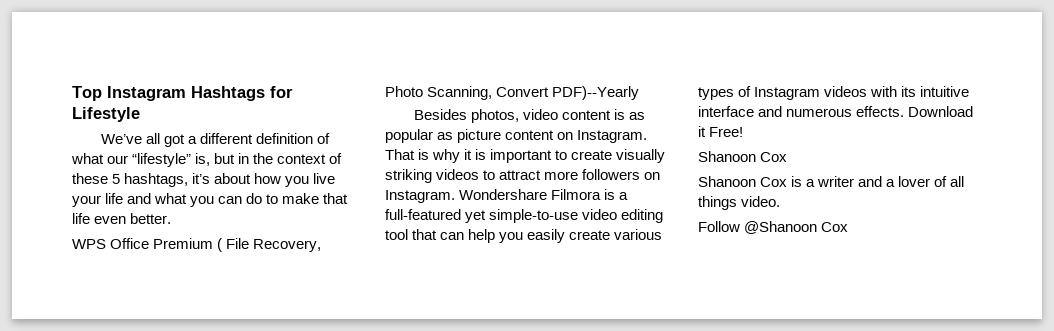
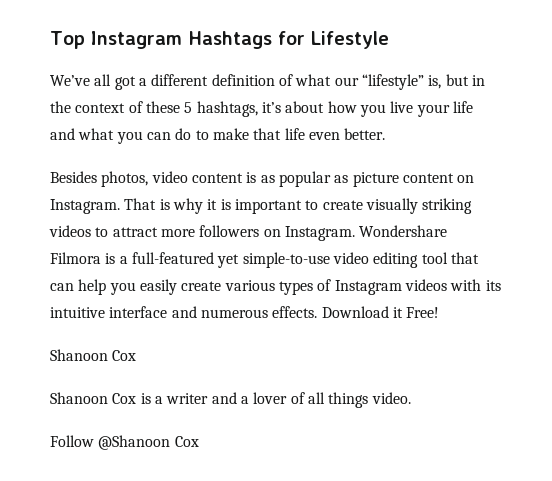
[72,238,322,252] [385,86,640,100] // WPS Office Premium ( File Recovery, Photo Scanning, Convert PDF)--Yearly -> (386, 134) none

